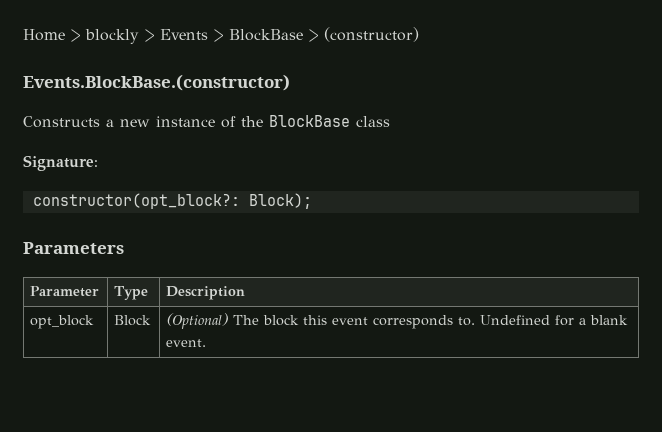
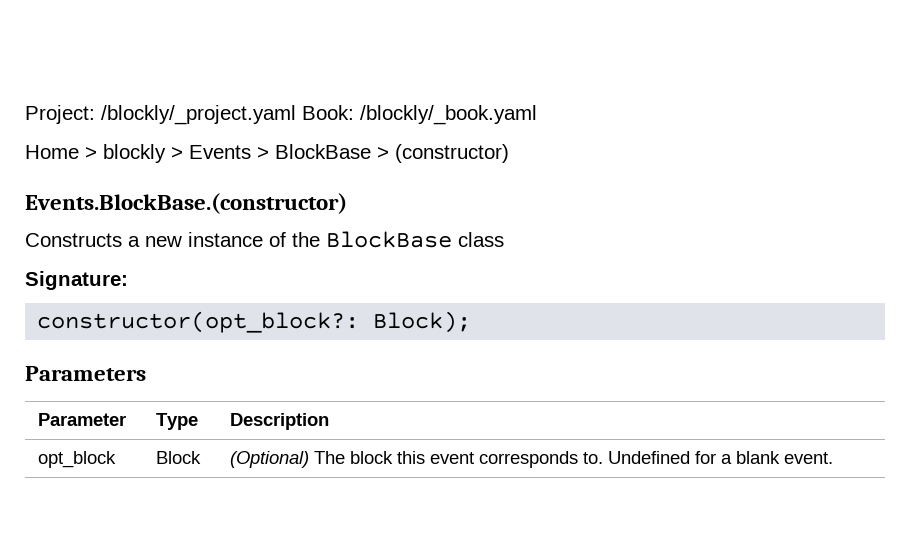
(23, 35) none -> [25,105,537,125] Project: /blockly/_project.yaml Book: /blockly/_book.yaml //

